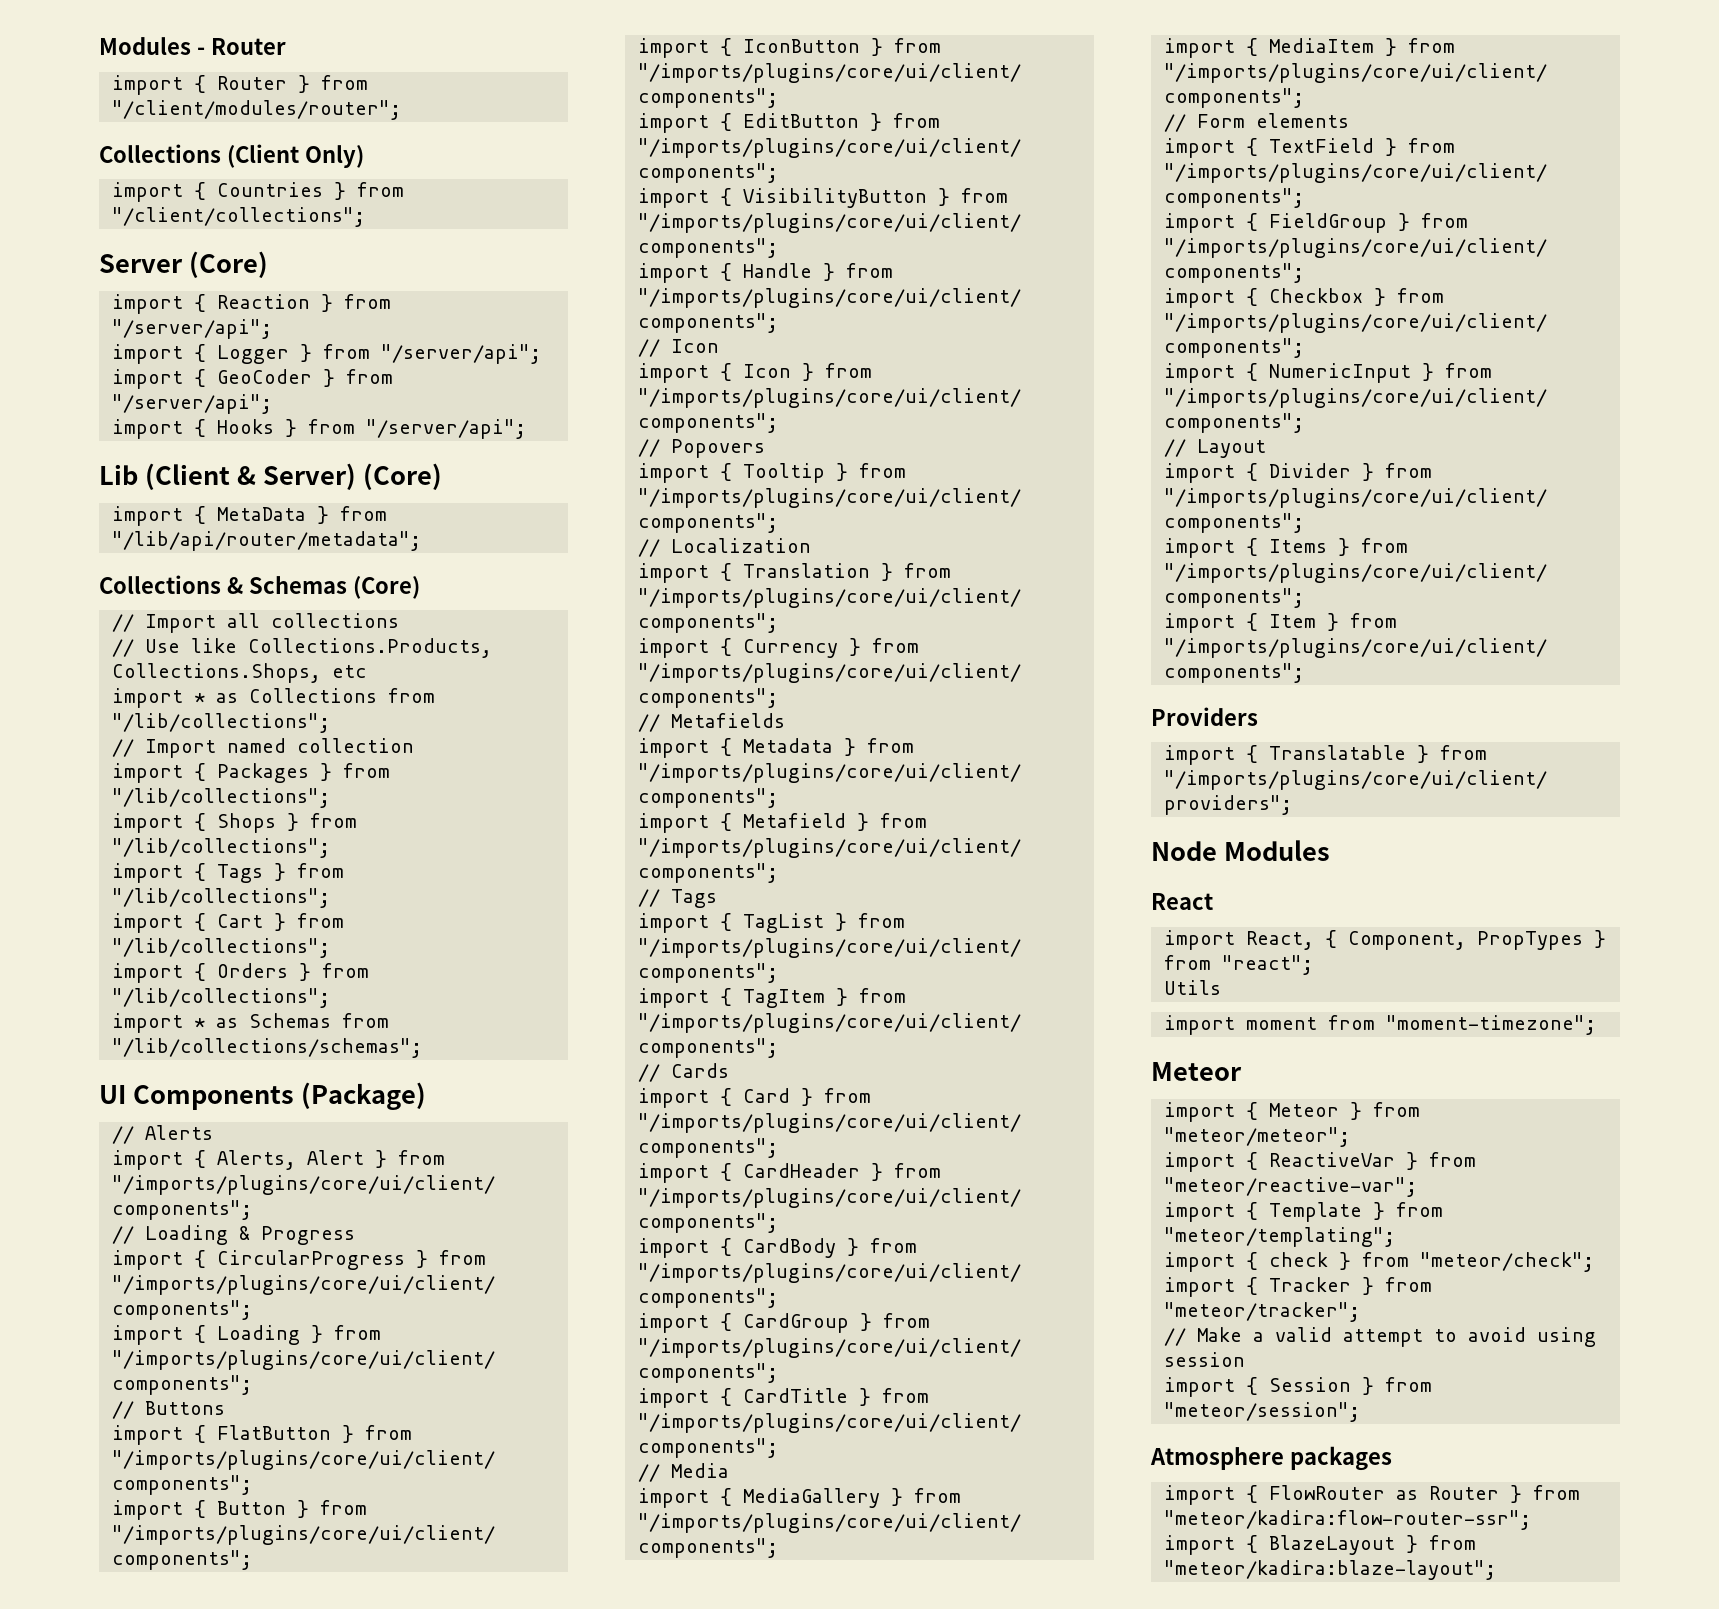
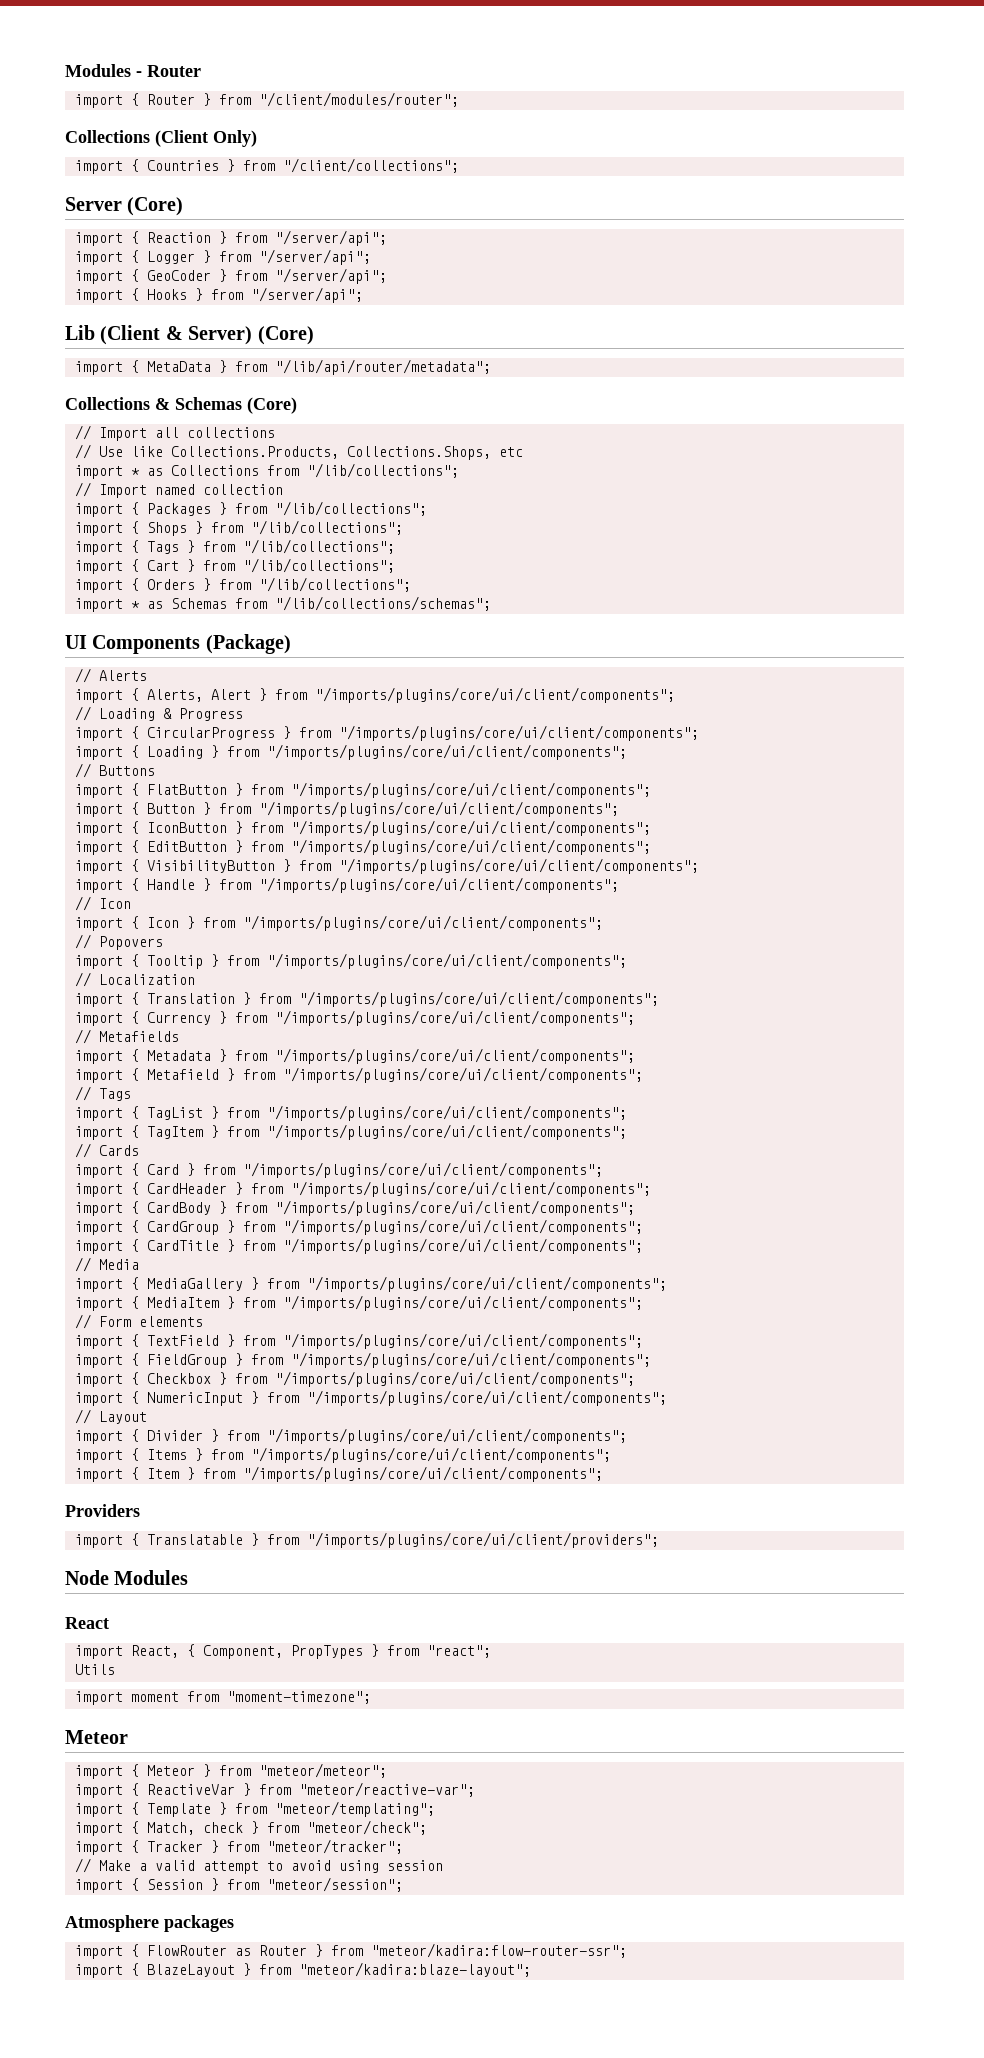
(1258, 1261) none -> [146,1822,195,1835] Match,

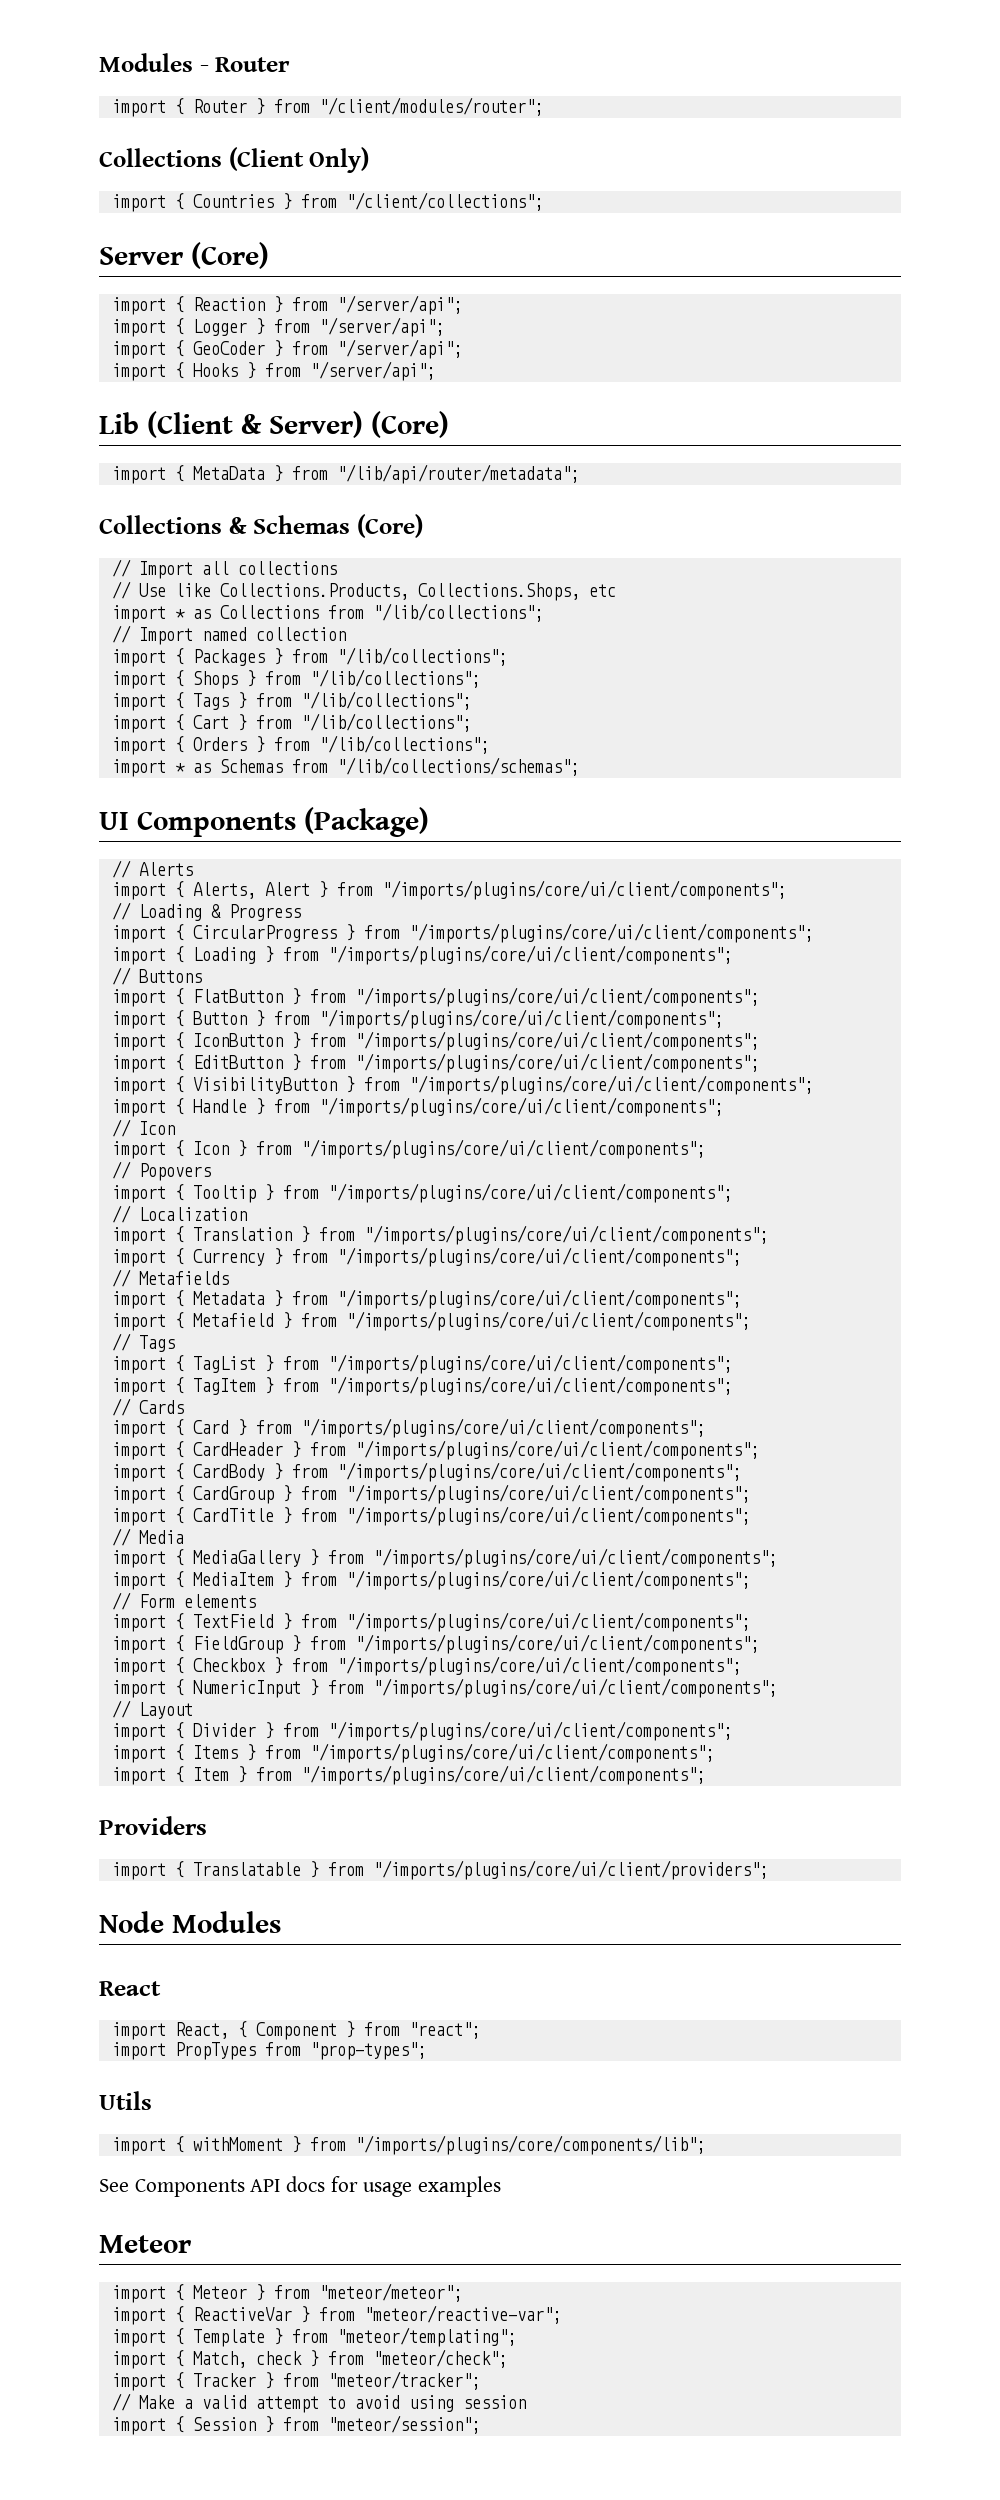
[202,1645,363,1659] Component, PropTypes -> [255,2022,337,2040] Component
[74,1664,115,1675] [74,1691,371,1705] Utils // import moment from "moment-timezone"; -> [111,2042,427,2060] [99,2091,152,2110] [111,2135,706,2155] [99,2176,502,2197] import PropTypes from "prop-types"; // Utils // import { withMoment } from "/imports/plugins/core/components/lib"; // See Components API docs for usage examples
[65,1915,234,1932] [74,1943,627,1959] [74,1962,531,1978] // Atmosphere packages // import { FlowRouter as Router } from "meteor/kadira:flow-router-ssr"; // import { BlazeLayout } from "meteor/kadira:blaze-layout"; -> (481, 2424) none

